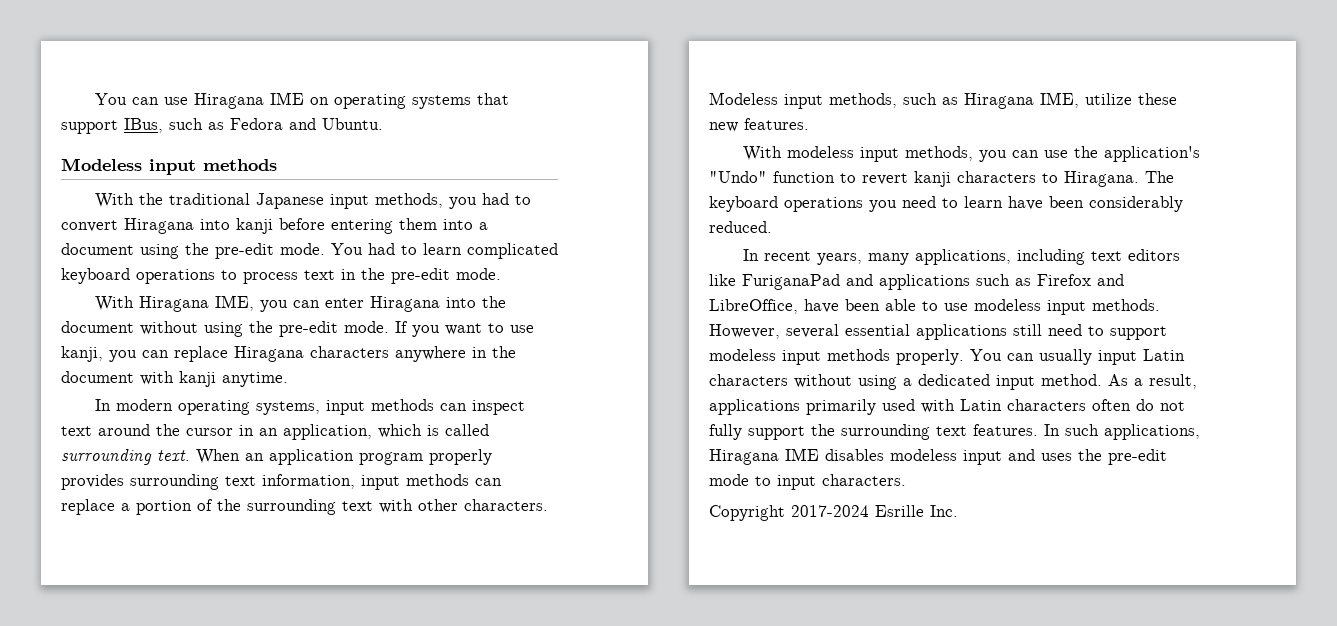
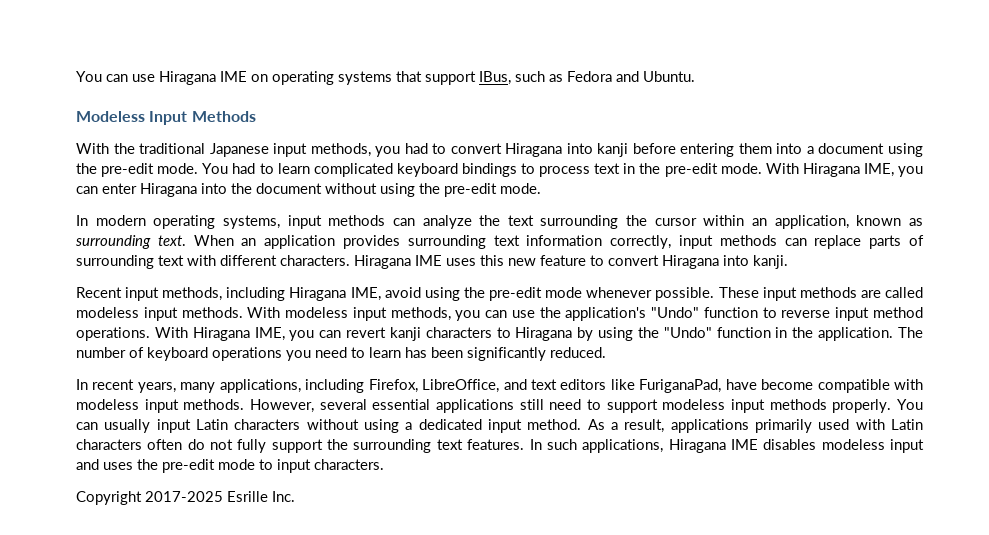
[149,159,277,175] input methods -> [149,111,256,125] Input Methods
[136,269,215,284] operations -> [461,163,517,177] bindings
(501, 274) // -> (762, 168) none
[395,321,534,337] [61,346,516,362] [61,371,288,387] If you want to use kanji, you can replace Hiragana characters anywhere in the document with kanji anytime. -> (541, 188) none
[472,400,526,415] [61,424,150,436] inspect text around -> [422,215,619,229] analyze the text surrounding
[239,425,254,436] in -> [703,215,745,226] within
[378,424,489,438] which is called -> [856,215,923,226] known as
[359,449,492,465] program properly -> (336, 242) none
[262,474,355,489] information, -> [526,235,672,249] information correctly,
[121,499,548,515] [709,92,1177,109] [709,118,809,132] a portion of the surrounding text with other characters. Modeless input methods, such as Hiragana IME, utilize these new features. // -> [869,235,924,249] [76,255,788,269] [76,287,924,301] [76,307,243,321] parts of surrounding text with different characters. Hiragana IME uses this new feature to convert Hiragana into kanji. // Recent input methods, including Hiragana IME, avoid using the pre-edit mode whenever possible. These input methods are called modeless input methods.
[862,171,1174,187] revert kanji characters to Hiragana. The -> [781,307,923,321] [76,327,924,341] [76,347,144,358] reverse input method operations. With Hiragana IME, you can revert kanji characters to Hiragana by using the "Undo" function in the application. The number of
[1008,196,1183,212] have been considerably -> [405,347,546,361] has been significantly
[1091,249,1181,261] [709,274,1124,290] [709,299,968,314] text editors like FuriganaPad and applications such as Firefox and LibreOffice, have been able to use -> [368,379,923,393] Firefox, LibreOffice, and text editors like FuriganaPad, have become compatible with
[791,505,869,517] 2017-2024 -> [145,491,223,502] 2017-2025

